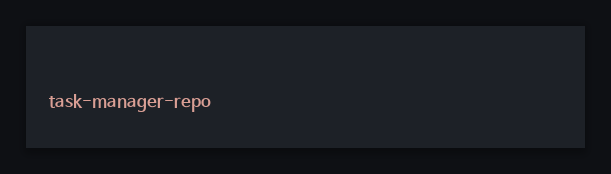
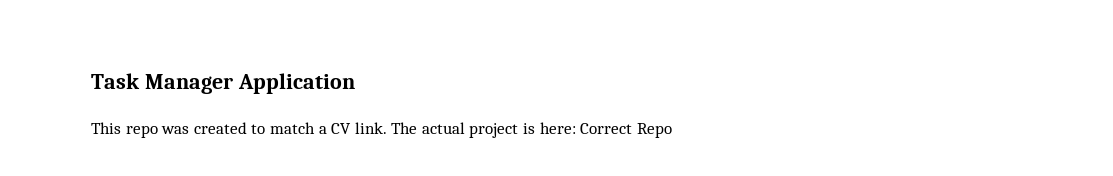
[49,94,211,112] task-manager-repo -> [91,73,355,94] [91,122,672,138] Task Manager Application // This repo was created to match a CV link. The actual project is here: Correct Repo

